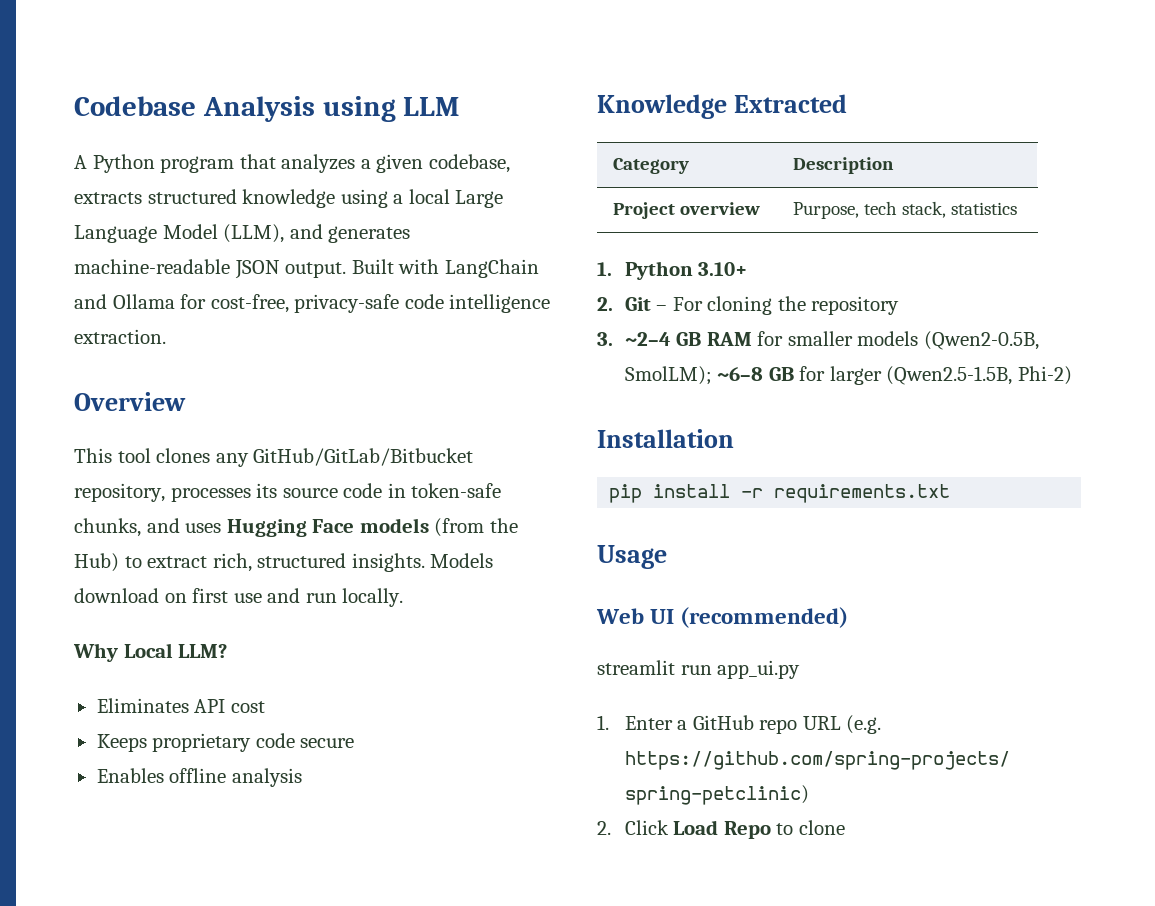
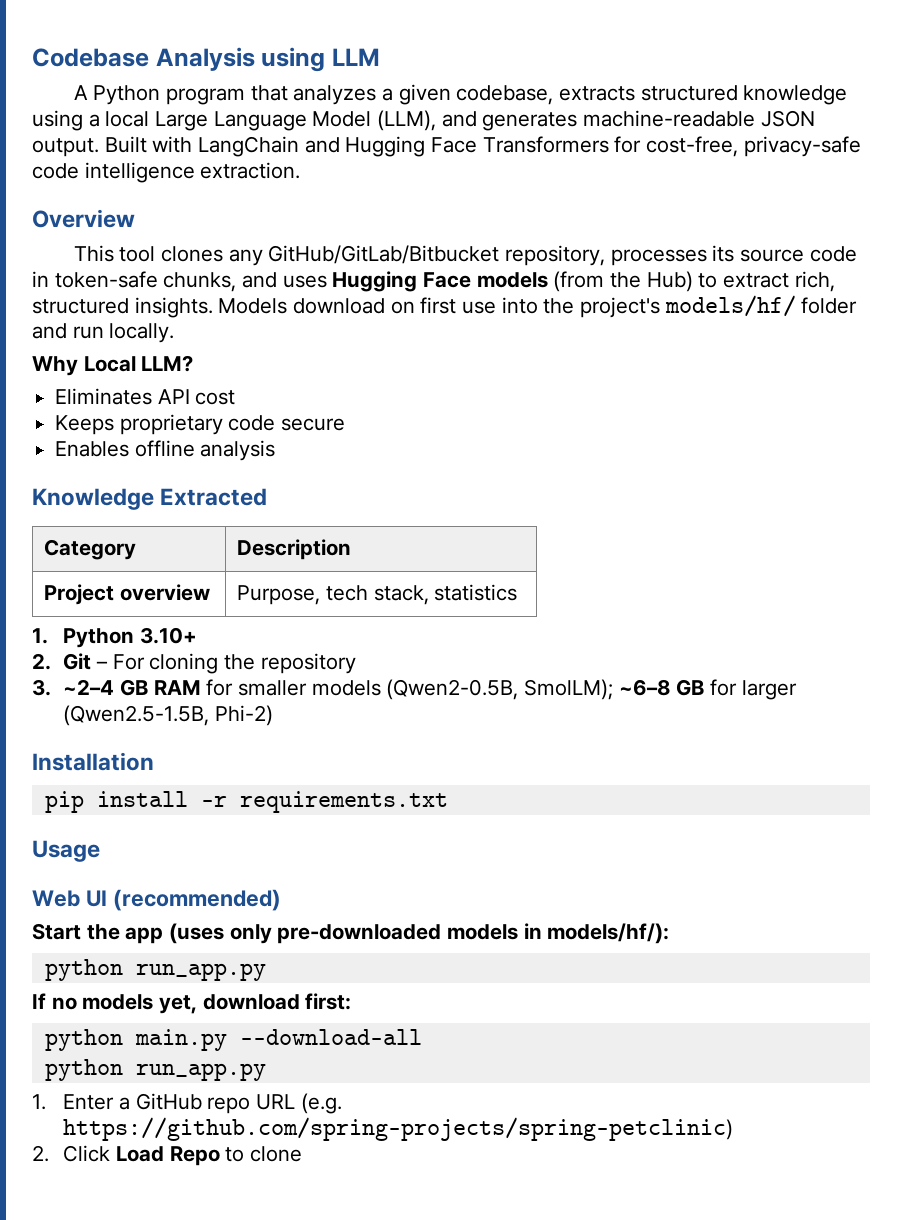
[112,294,175,309] Ollama -> [345,136,609,157] Hugging Face Transformers
(262, 598) none -> [501,295,858,318] into the project's models/hf/ folder
[597,660,801,679] streamlit run app_ui.py -> [32,923,670,944] [44,959,266,981] [32,993,352,1014] [44,1029,422,1051] [44,1059,266,1081] Start the app (uses only pre-downloaded models in models/hf/): // python run_app.py // If no models yet, download first: // python main.py --download-all // python run_app.py

